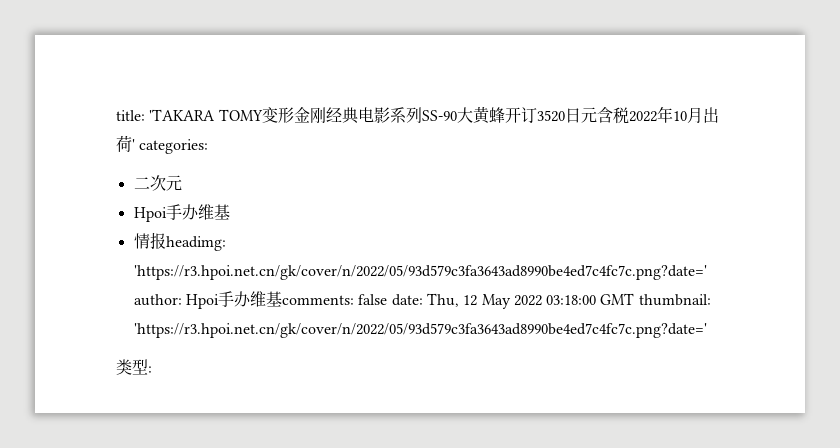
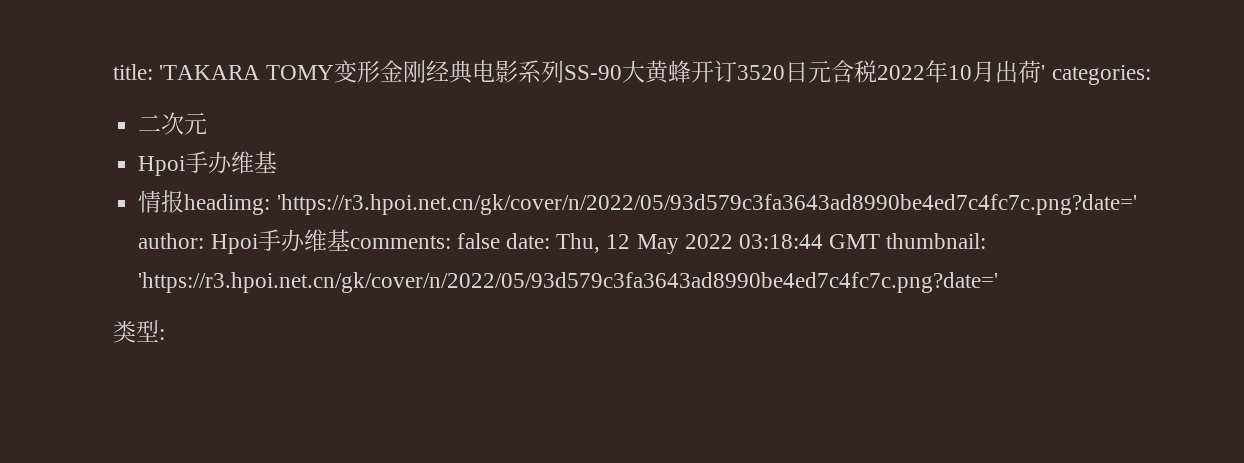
[546,295,597,305] 03:18:00 -> [738,234,823,249] 03:18:44

